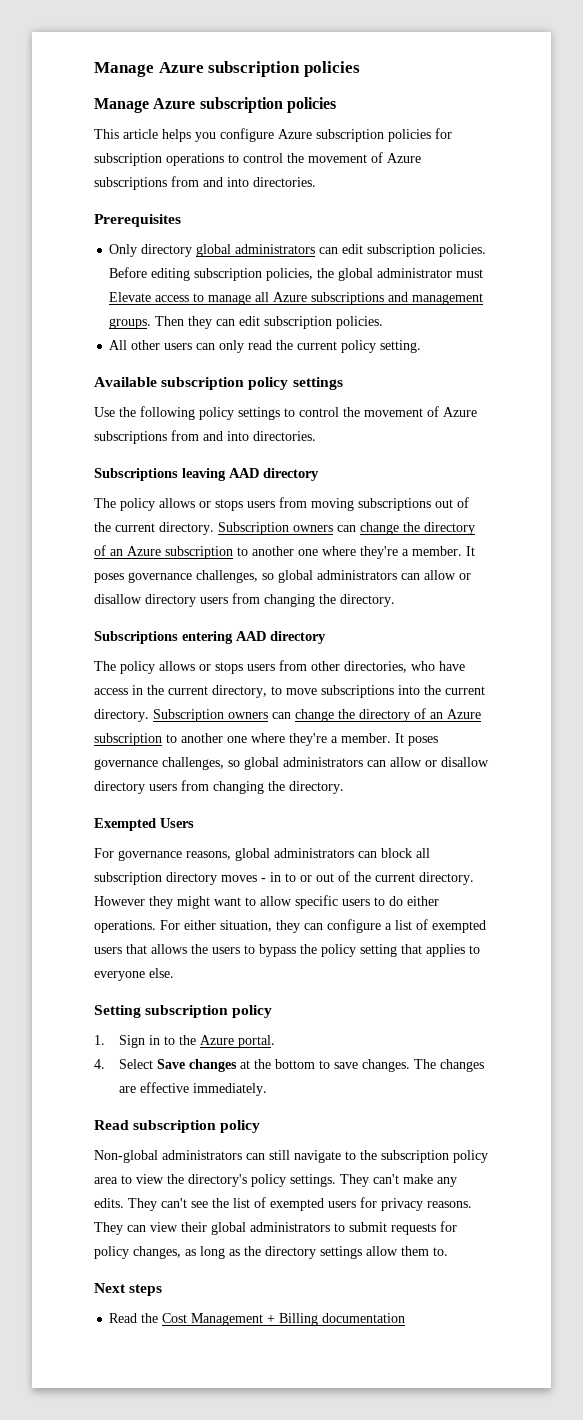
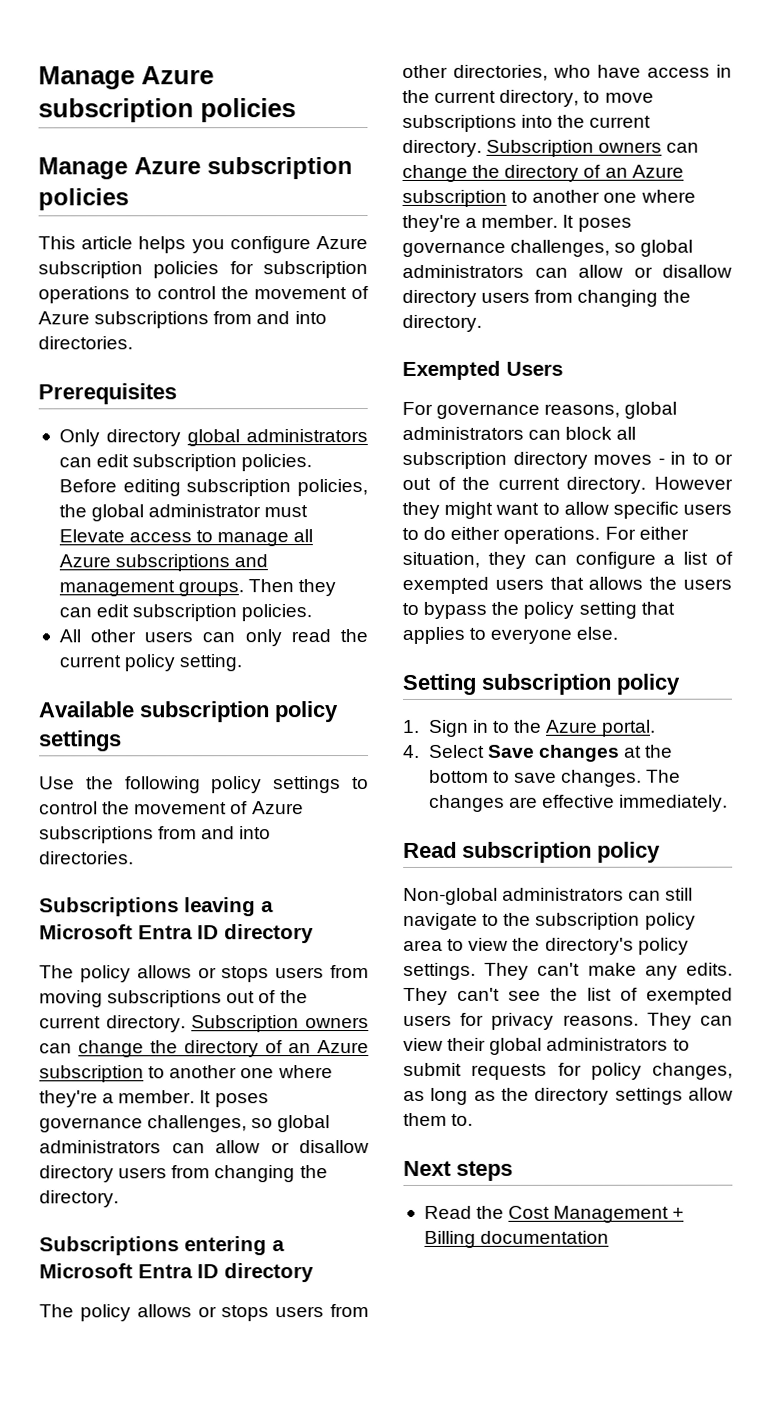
[229,468,259,478] AAD -> [261,901,274,913] [39,924,219,940] a Microsoft Entra ID
[236,631,266,641] AAD -> [272,1240,285,1252] [39,1263,219,1279] a Microsoft Entra ID

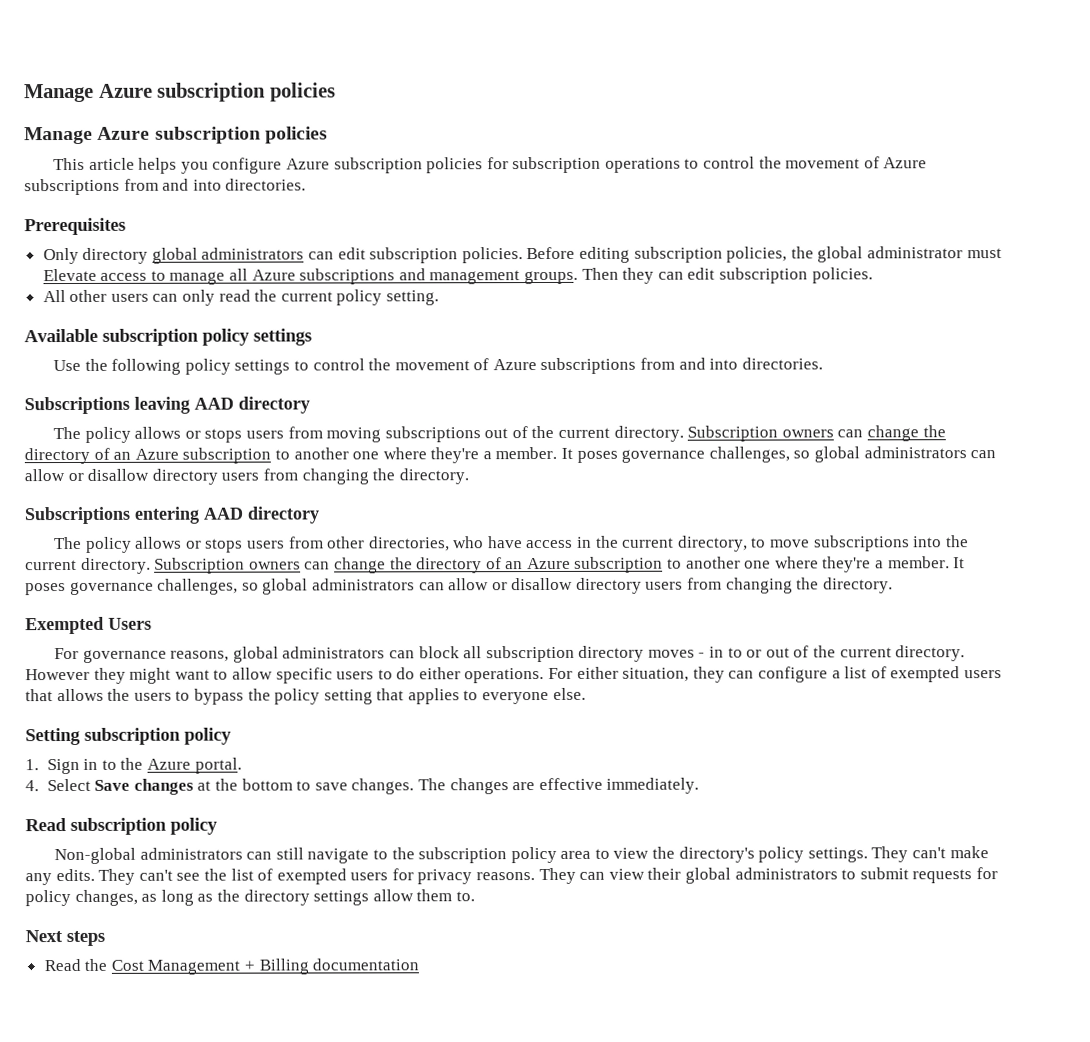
[261,901,274,913] [39,924,219,940] a Microsoft Entra ID -> [194,397,234,410] AAD
[272,1240,285,1252] [39,1263,219,1279] a Microsoft Entra ID -> [203,507,243,520] AAD

